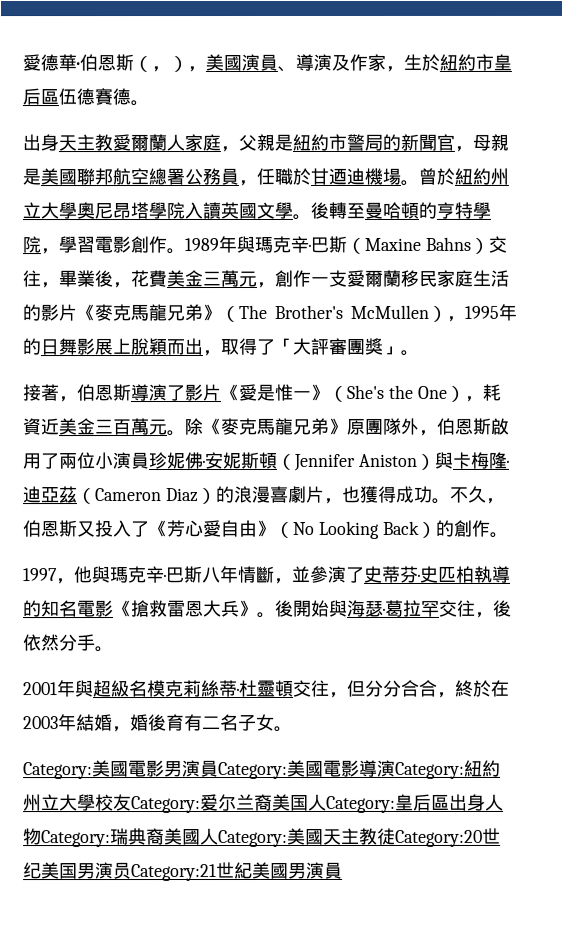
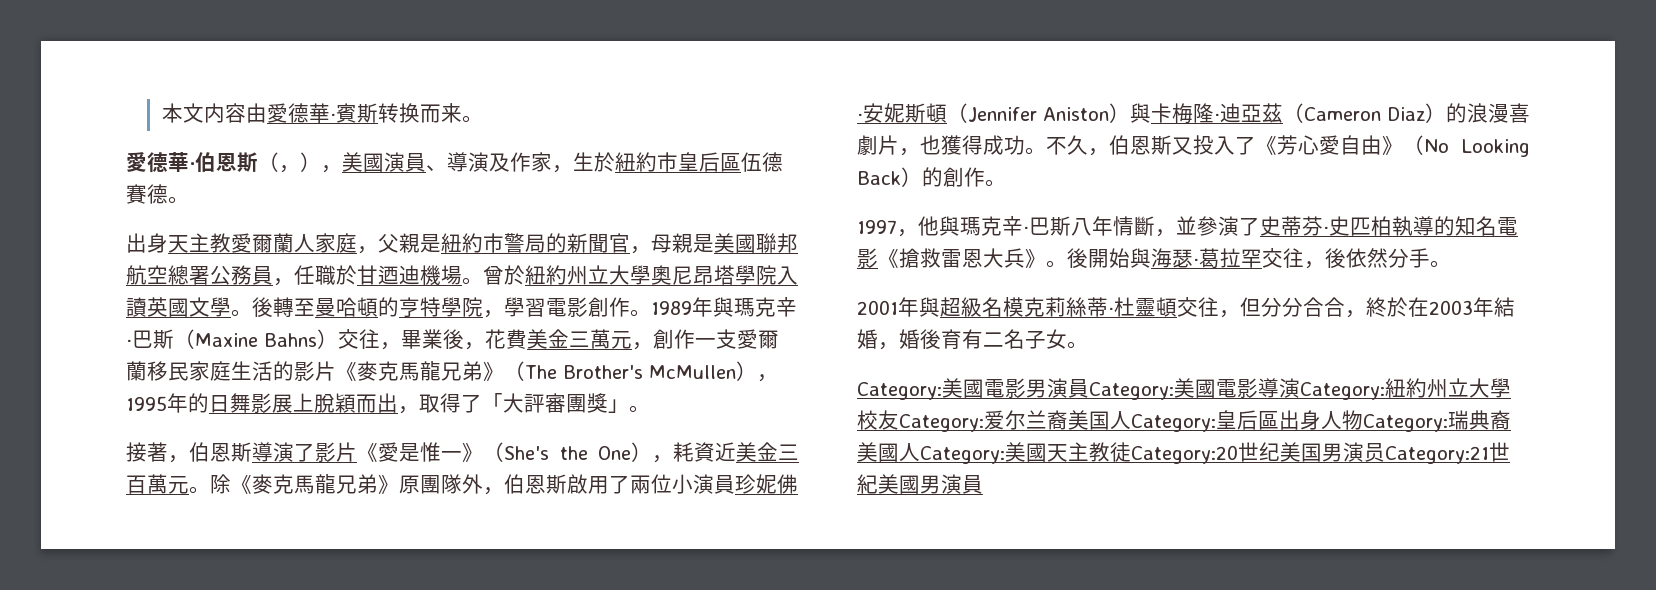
(22, 63) none -> [161,103,483,123] 本文内容由愛德華·賓斯转换而来。 //

